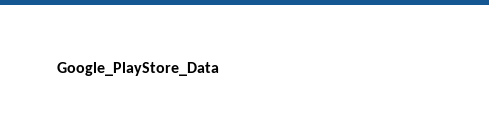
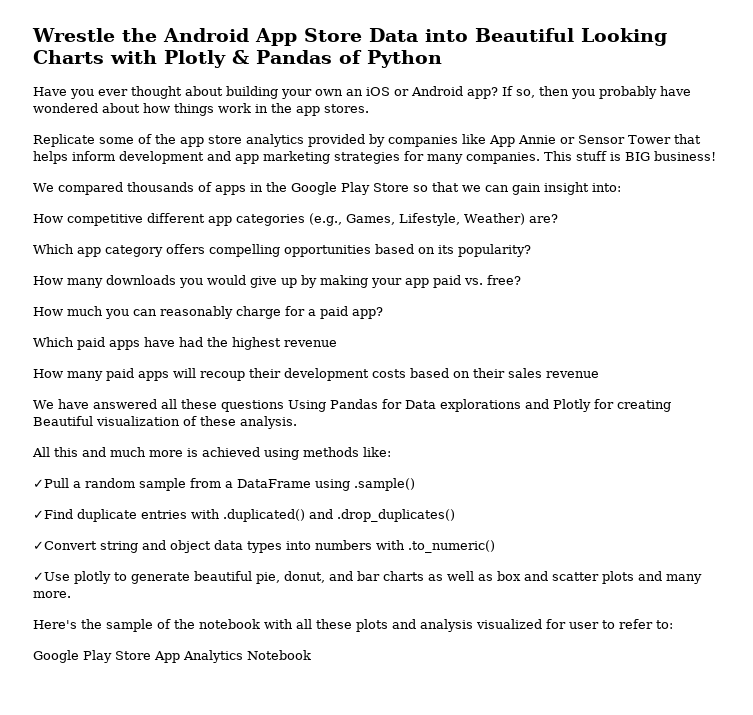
[57,62,219,76] Google_PlayStore_Data -> [32,28,667,46] [33,50,442,68] [33,86,691,99] [33,103,369,116] [33,134,701,147] [33,151,716,164] [33,182,621,195] [33,213,558,226] [33,244,531,257] [33,275,521,288] [33,306,383,319] [33,337,337,350] [33,368,599,381] [33,399,671,412] [33,416,297,429] [32,447,391,460] [33,478,415,491] [33,509,455,522] [33,540,495,553] [33,571,702,584] [33,591,71,598] [33,619,673,632] [33,650,311,663] Wrestle the Android App Store Data into Beautiful Looking Charts with Plotly & Pandas of Python // Have you ever thought about building your own an iOS or Android app? If so, then you probably have wondered about how things work in the app stores. // Replicate some of the app store analytics provided by companies like App Annie or Sensor Tower that helps inform development and app marketing strategies for many companies. This stuff is BIG business! // We compared thousands of apps in the Google Play Store so that we can gain insight into: // How competitive different app categories (e.g., Games, Lifestyle, Weather) are? // Which app category offers compelling opportunities based on its popularity? // How many downloads you would give up by making your app paid vs. free? // How much you can reasonably charge for a paid app? // Which paid apps have had the highest revenue // How many paid apps will recoup their development costs based on their sales revenue // We have answered all these questions Using Pandas for Data explorations and Plotly for creating Beautiful visualization of these analysis. // All this and much more is achieved using methods like: // ✓Pull a random sample from a DataFrame using .sample() // ✓Find duplicate entries with .duplicated() and .drop_duplicates() // ✓Convert string and object data types into numbers with .to_numeric() // ✓Use plotly to generate beautiful pie, donut, and bar charts as well as box and scatter plots and many more. // Here's the sample of the notebook with all these plots and analysis visualized for user to refer to: // Google Play Store App Analytics Notebook

